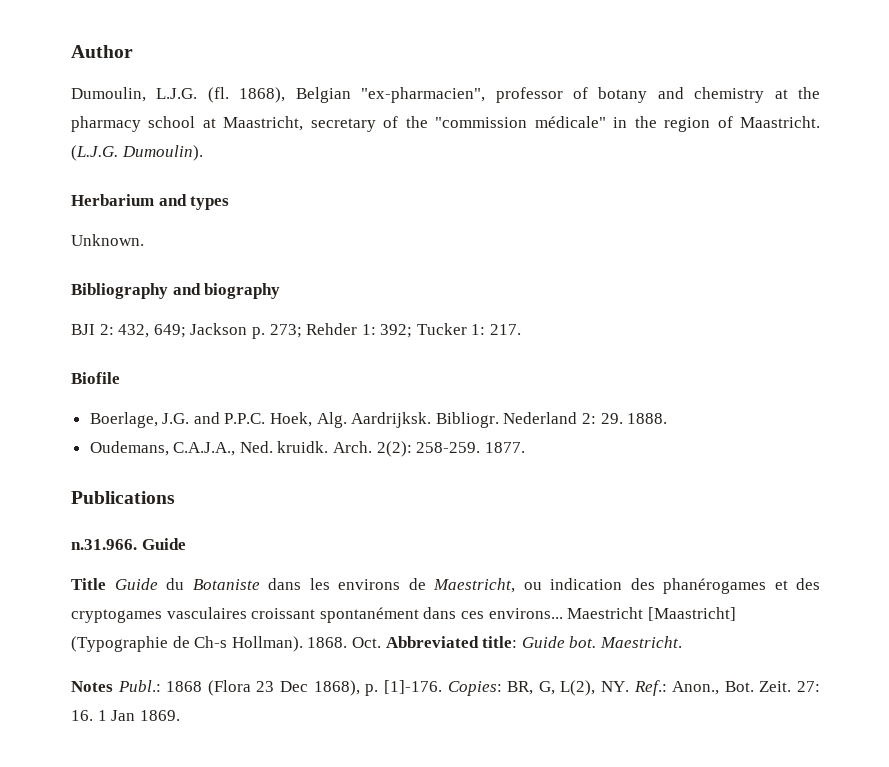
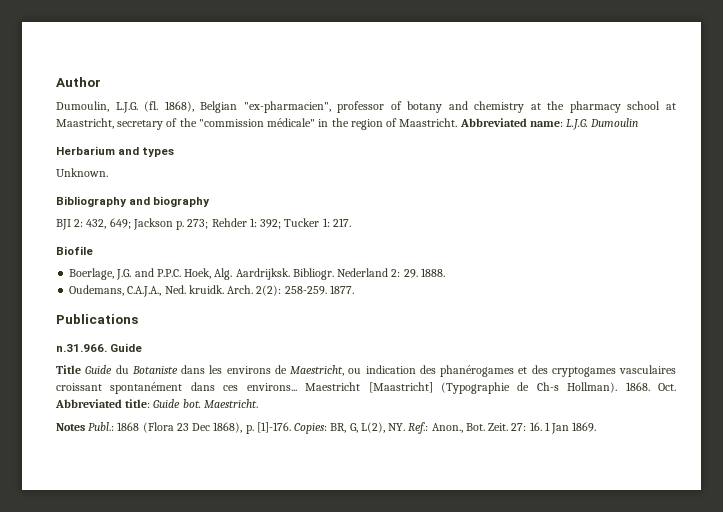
[71,145,203,161] (L.J.G. Dumoulin). -> [459,118,639,130] Abbreviated name: L.J.G. Dumoulin

